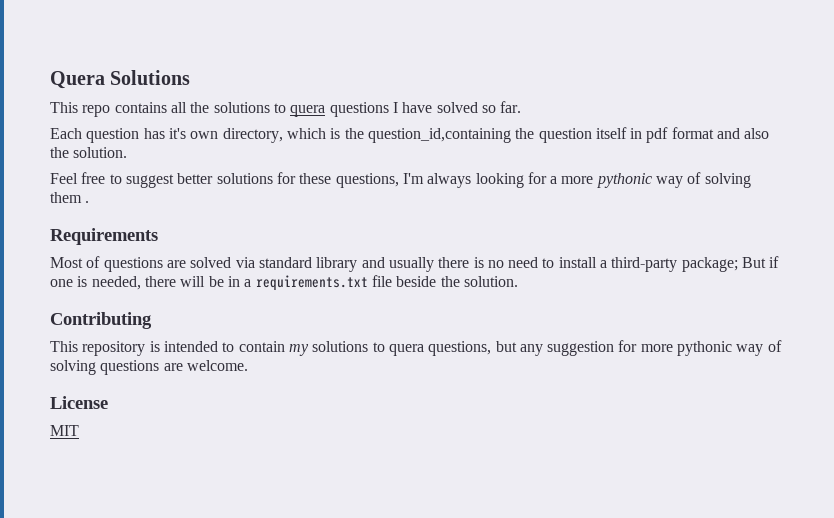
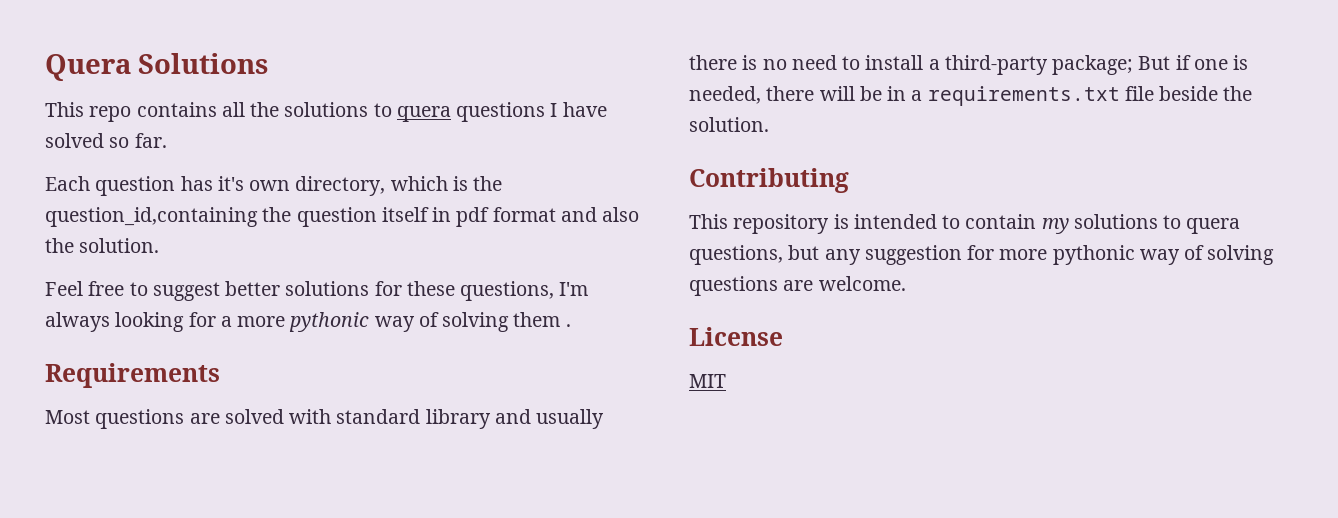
[86,256,101,268] of -> (90, 417) none
[235,257,255,268] via -> [289,409,332,424] with

